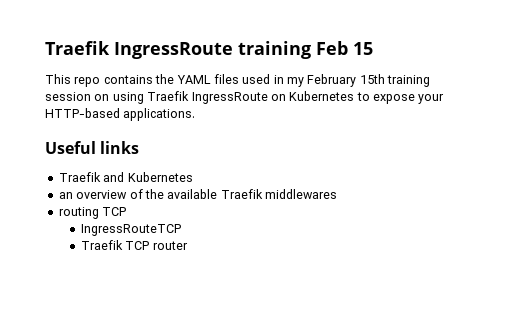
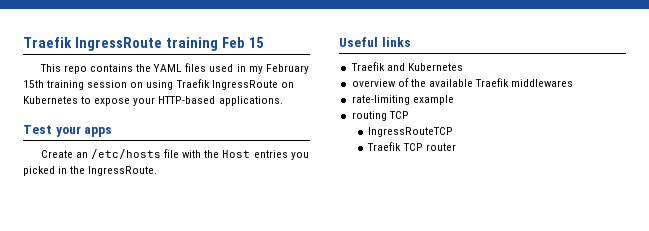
(196, 114) none -> [23,125,113,137] [40,149,309,160] [23,166,158,176] // Test your apps // Create an /etc/hosts file with the Host entries you picked in the IngressRoute.
[58,192,73,199] an -> (463, 67) none
(337, 194) none -> [351,95,454,105] // rate-limiting example

